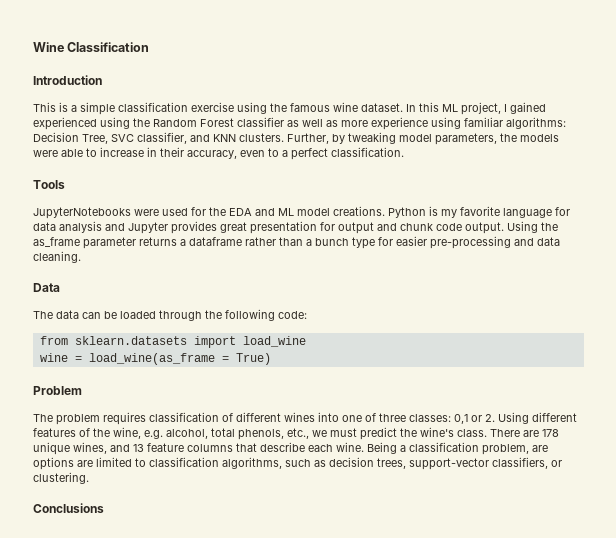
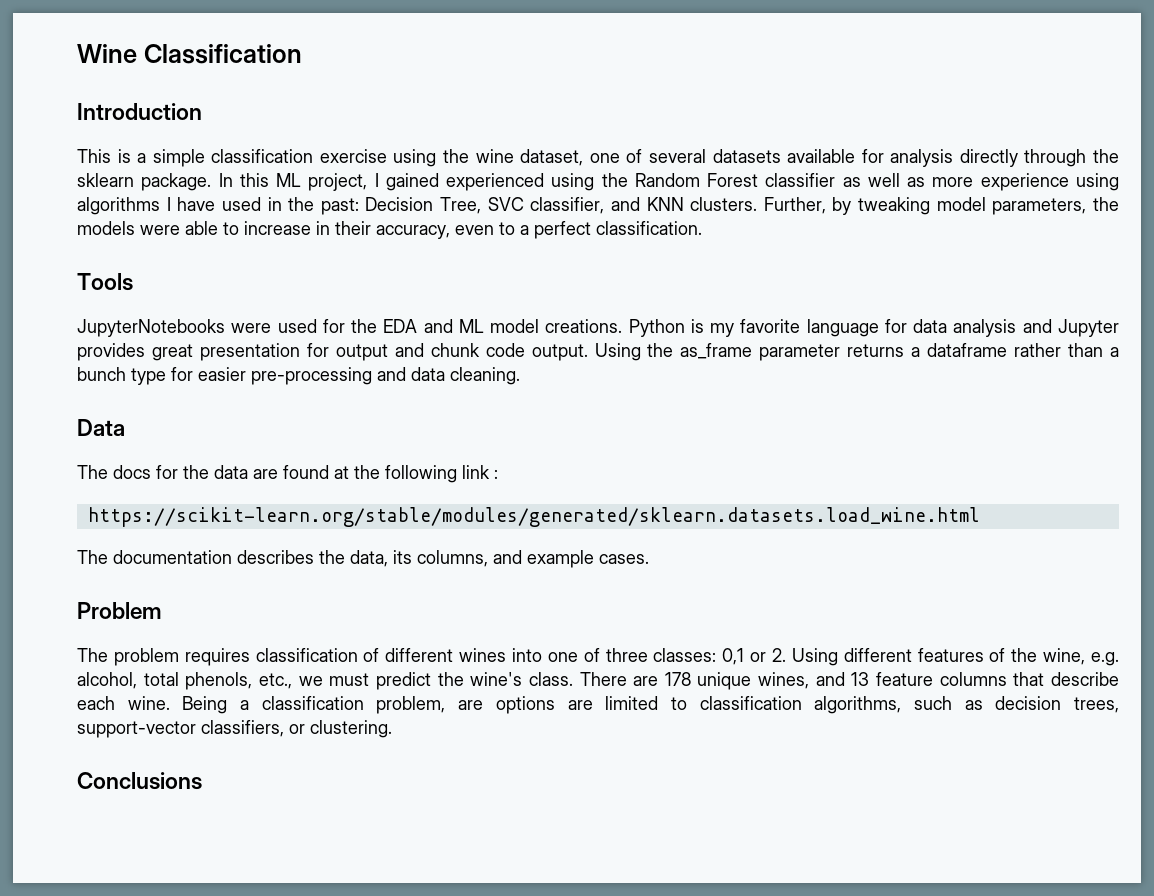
[290,102,403,112] famous wine dataset. -> [475,149,1119,167] [77,173,212,191] wine dataset, one of several datasets available for analysis directly through the sklearn package.
[464,117,566,129] familiar algorithms: -> [77,197,359,215] algorithms I have used in the past:
[56,309,307,321] [39,336,306,348] [39,353,271,365] data can be loaded through the following code: // from sklearn.datasets import load_wine // wine = load_wine(as_frame = True) -> [113,465,498,483] [87,507,980,527] [77,550,649,568] docs for the data are found at the following link : // https://scikit-learn.org/stable/modules/generated/sklearn.datasets.load_wine.html // The documentation describes the data, its columns, and example cases.

